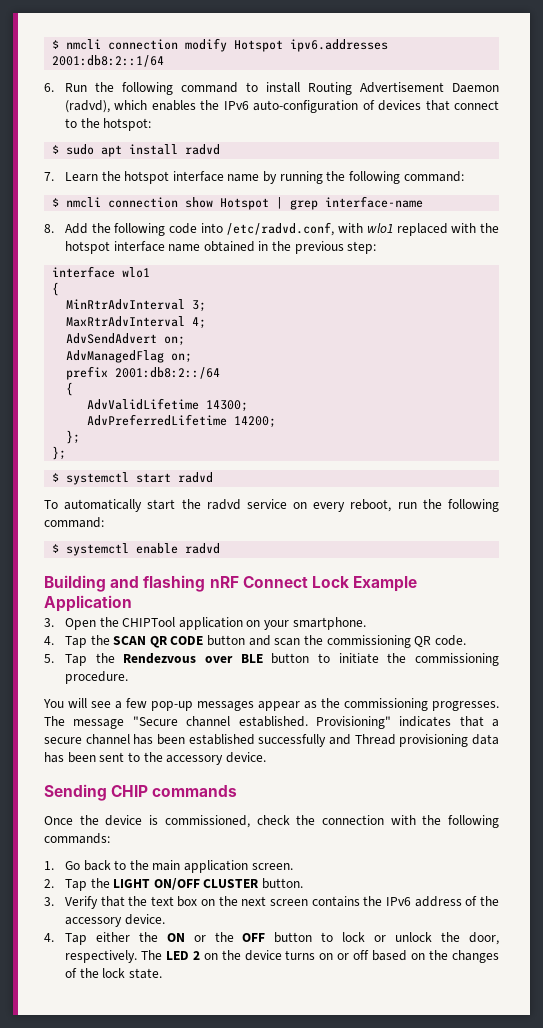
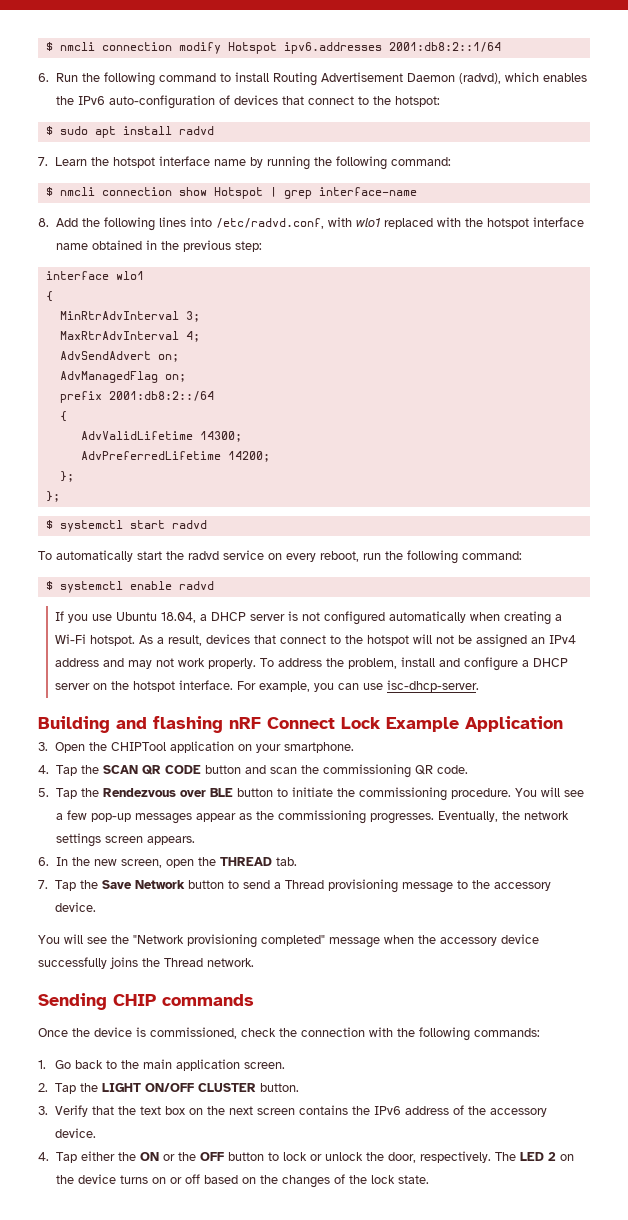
[169,223,198,234] code -> [158,217,186,227] lines
(221, 548) none -> [55,611,563,625] [55,634,577,648] [55,657,569,671] [55,680,480,692] // If you use Ubuntu 18.04, a DHCP server is not configured automatically when creating a Wi-Fi hotspot. As a result, devices that connect to the hotspot will not be assigned an IPv4 address and may not work properly. To address the problem, install and configure a DHCP server on the hotspot interface. For example, you can use isc-dhcp-server.
(128, 677) // -> (511, 793) none
[44,716,499,729] [44,734,500,747] [44,752,266,765] The message "Secure channel established. Provisioning" indicates that a secure channel has been established successfully and Thread provisioning data has been sent to the accessory device. -> [437,811,569,822] [55,833,195,847] [38,857,297,868] [38,879,552,893] [55,902,97,912] [38,934,539,948] [38,957,254,969] Eventually, the network settings screen appears. // 6. In the new screen, open the THREAD tab. // 7. Tap the Save Network button to send a Thread provisioning message to the accessory device. // You will see the "Network provisioning completed" message when the accessory device successfully joins the Thread network.

